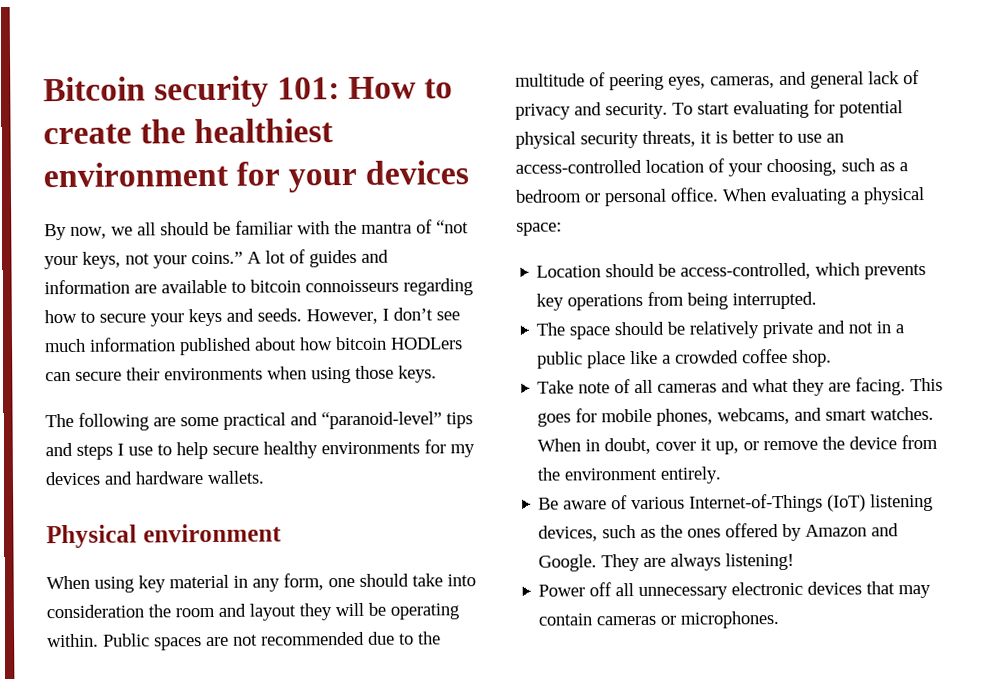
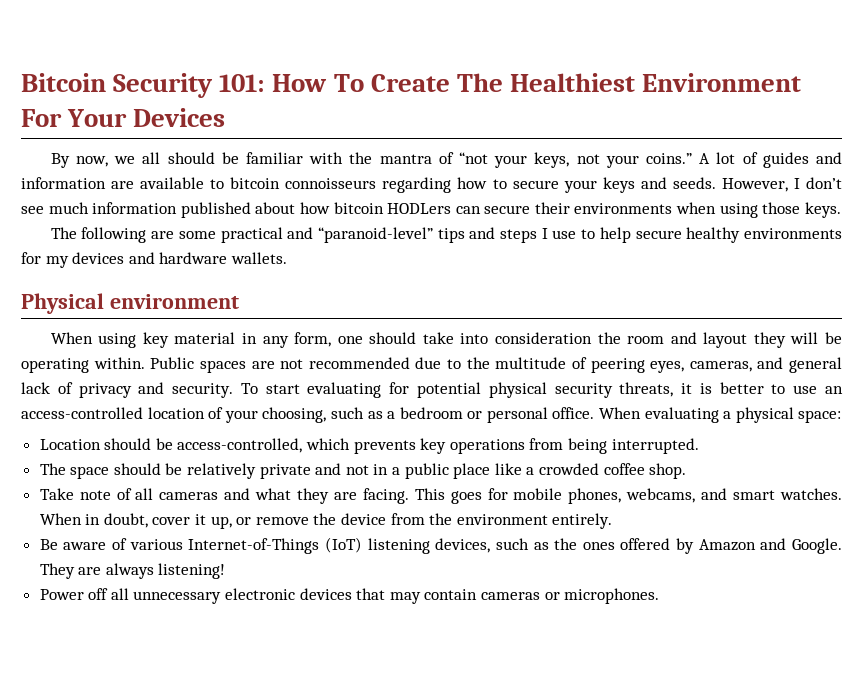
[154,75,270,108] security -> [113,73,214,98] Security
[424,78,454,99] [43,118,335,145] [43,160,470,193] to create the healthiest environment for your devices -> [333,73,802,92] [21,108,226,127] To Create The Healthiest Environment For Your Devices

